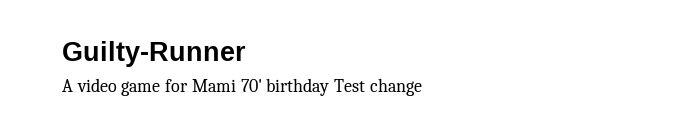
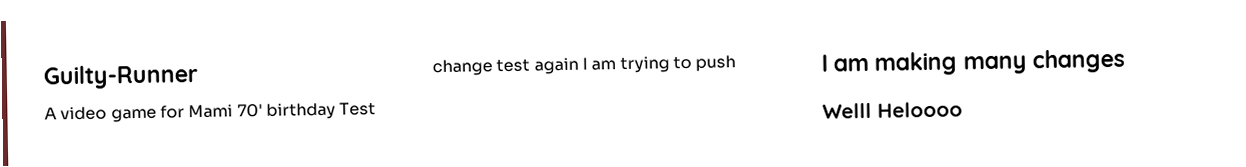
(422, 87) none -> [496,55,737,75] [821,48,1125,76] [822,101,963,119] test again I am trying to push // I am making many changes // Welll Heloooo

